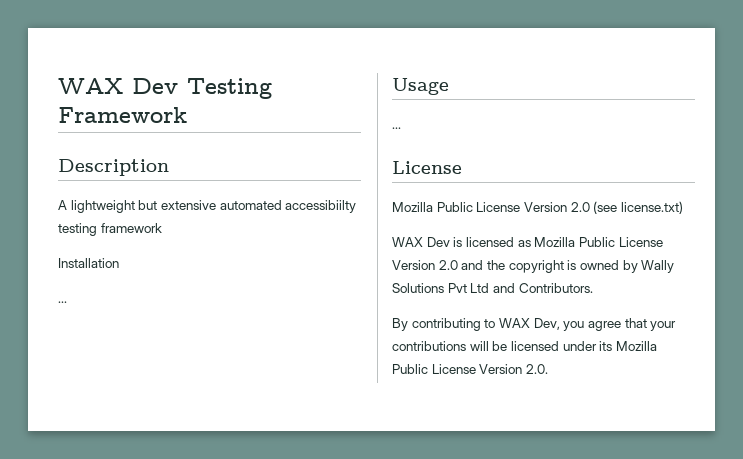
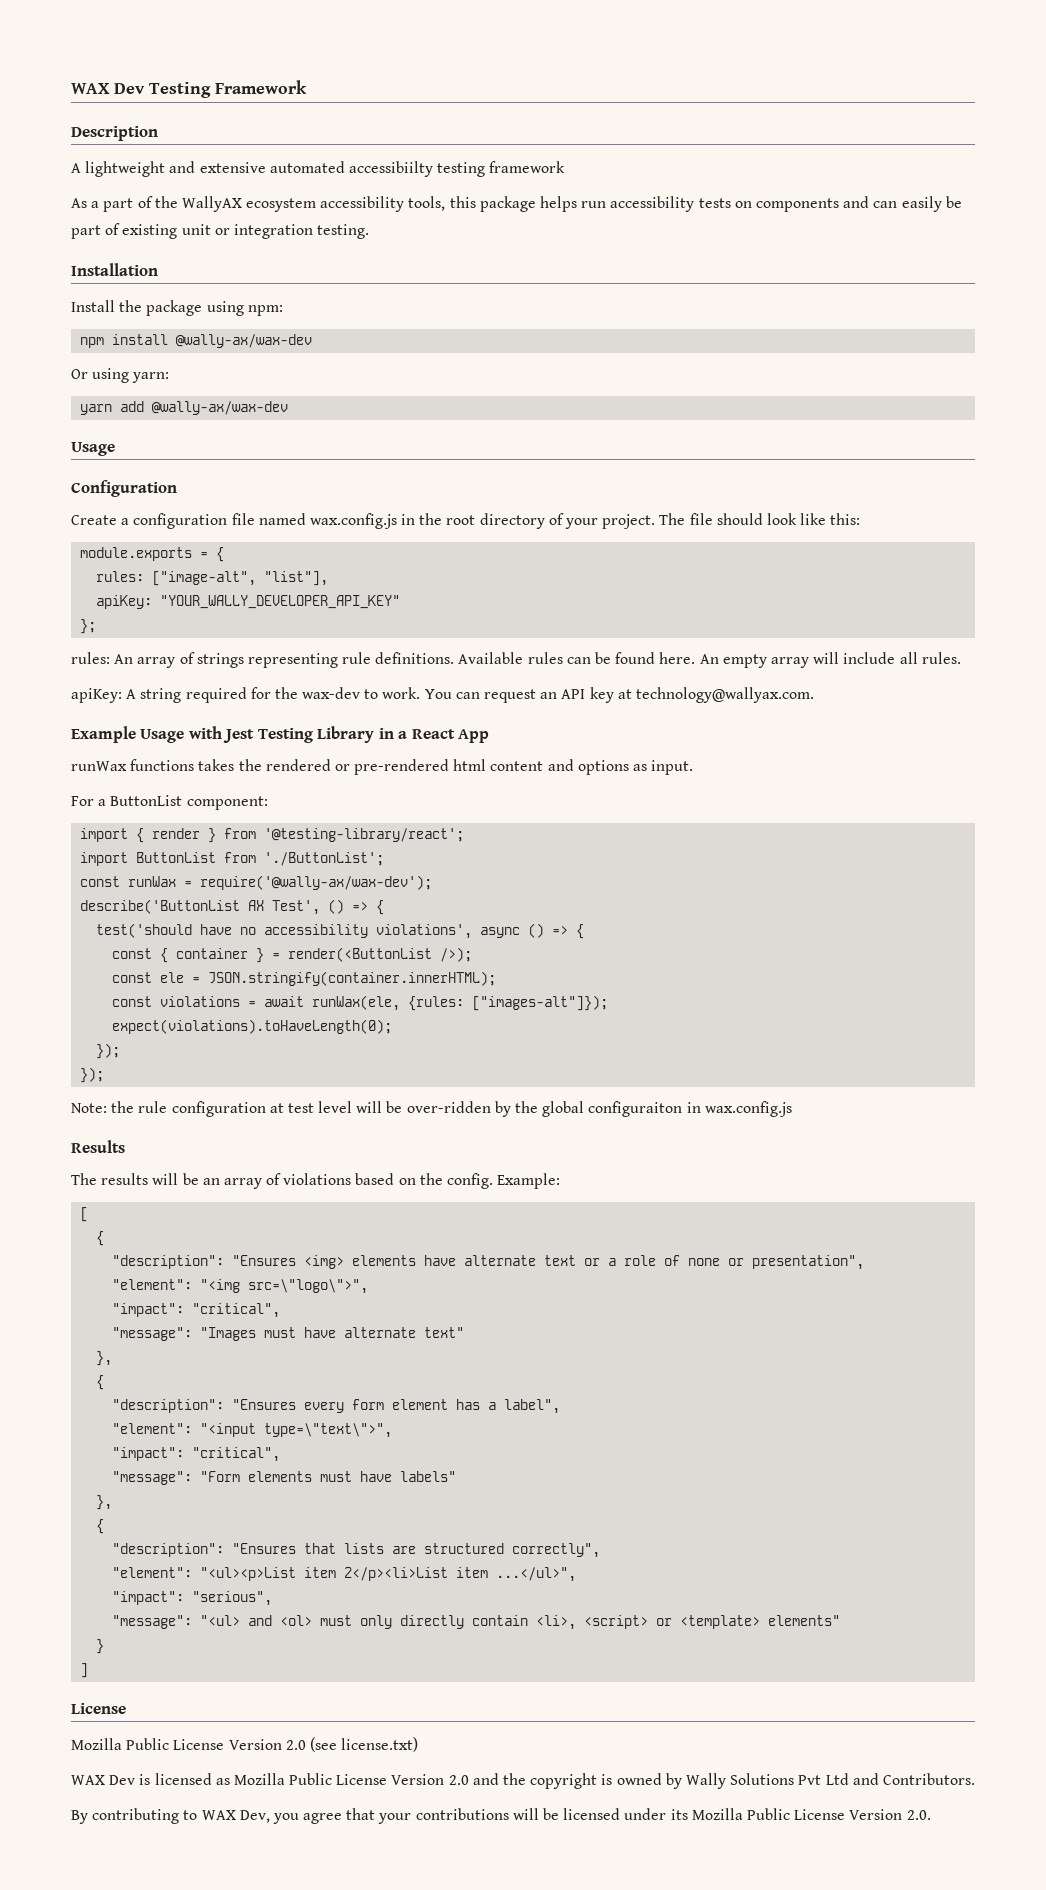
[138,200,158,210] but -> [169,161,196,173] and
[58,258,119,268] [58,301,67,303] [392,78,449,95] [392,127,401,129] Installation // ... // Usage // ... -> [71,196,962,212] [71,223,370,239] [71,263,158,276] [71,300,283,316] [80,334,313,348] [71,368,170,383] [80,401,289,415] [71,442,115,456] [71,480,177,497] [71,513,861,529] [80,547,225,562] [96,571,329,586] [96,595,401,609] [80,619,97,634] [71,652,961,668] [71,687,814,703] [71,726,490,743] [71,759,694,775] [71,795,268,810] [80,828,465,843] [80,852,385,866] [80,875,433,890] [80,899,385,915] [96,923,585,939] [112,947,473,963] [112,971,497,986] [112,995,609,1011] [112,1019,393,1034] [96,1043,121,1059] [80,1067,105,1083] [71,1101,792,1117] [71,1140,125,1153] [71,1173,561,1189] [80,1207,89,1222] [96,1231,105,1246] [112,1255,865,1270] [112,1279,369,1294] [112,1303,281,1318] [112,1327,465,1341] [96,1351,113,1366] [96,1375,105,1390] [112,1399,561,1414] [112,1423,393,1438] [112,1447,281,1462] [112,1471,457,1485] [96,1495,113,1510] [96,1519,105,1534] [112,1543,601,1558] [112,1567,577,1582] [112,1591,273,1606] [112,1615,841,1630] [96,1639,105,1654] [80,1663,89,1678] As a part of the WallyAX ecosystem accessibility tools, this package helps run accessibility tests on components and can easily be part of existing unit or integration testing. // Installation // Install the package using npm: // npm install @wally-ax/wax-dev // Or using yarn: // yarn add @wally-ax/wax-dev // Usage // Configuration // Create a configuration file named wax.config.js in the root directory of your project. The file should look like this: // module.exports = { // rules: ["image-alt", "list"], // apiKey: "YOUR_WALLY_DEVELOPER_API_KEY" // }; // rules: An array of strings representing rule definitions. Available rules can be found here. An empty array will include all rules. // apiKey: A string required for the wax-dev to work. You can request an API key at technology@wallyax.com. // Example Usage with Jest Testing Library in a React App // runWax functions takes the rendered or pre-rendered html content and options as input. // For a ButtonList component: // import { render } from '@testing-library/react'; // import ButtonList from './ButtonList'; // const runWax = require('@wally-ax/wax-dev'); // describe('ButtonList AX Test', () => { // test('should have no accessibility violations', async () => { // const { container } = render(<ButtonList />); // const ele = JSON.stringify(container.innerHTML); // const violations = await runWax(ele, {rules: ["images-alt"]}); // expect(violations).toHaveLength(0); // }); // }); // Note: the rule configuration at test level will be over-ridden by the global configuraiton in wax.config.js // Results // The results will be an array of violations based on the config. Example: // [ // { // "description": "Ensures <img> elements have alternate text or a role of none or presentation", // "element": "<img src=\"logo\">", // "impact": "critical", // "message": "Images must have alternate text" // }, // { // "description": "Ensures every form element has a label", // "element": "<input type=\"text\">", // "impact": "critical", // "message": "Form elements must have labels" // }, // { // "description": "Ensures that lists are structured correctly", // "element": "<ul><p>List item 2</p><li>List item ...</ul>", // "impact": "serious", // "message": "<ul> and <ol> must only directly contain <li>, <script> or <template> elements" // } // ]

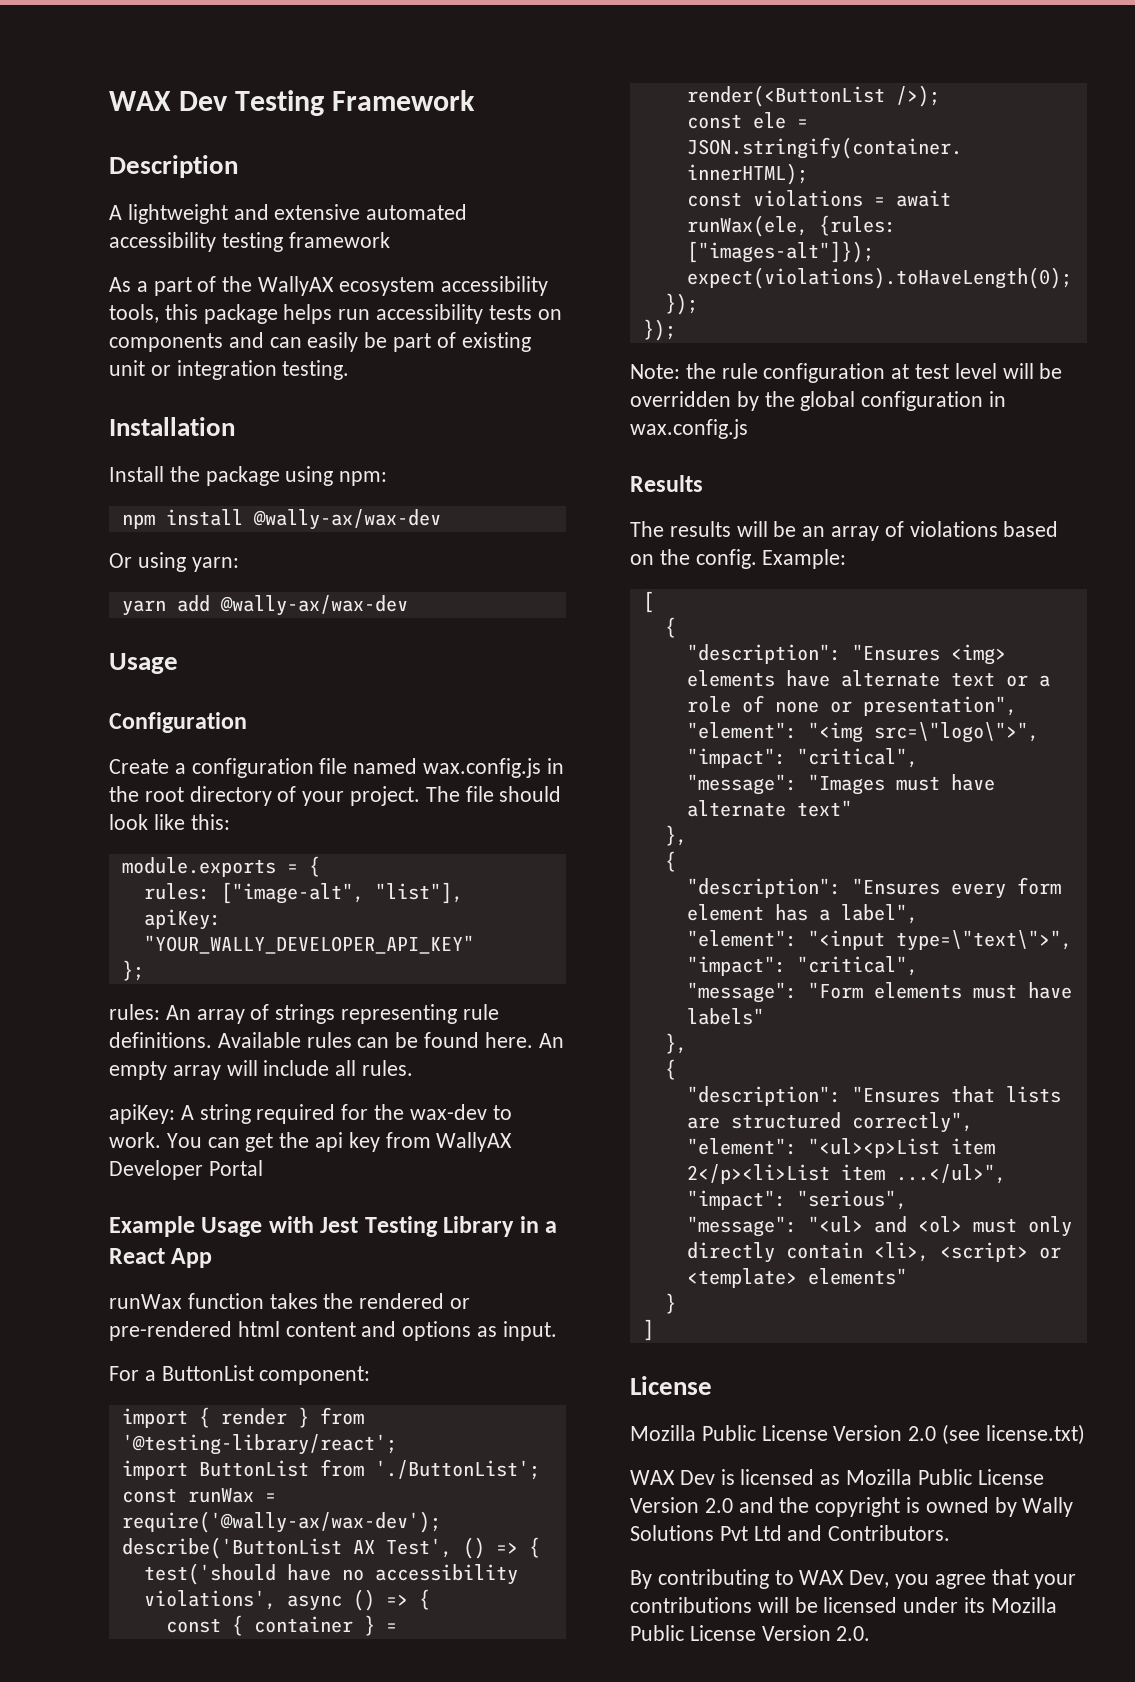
[348,161,433,177] accessibiilty -> [109,232,216,252] accessibility
[484,687,814,703] request an API key at technology@wallyax.com. -> [245,1132,513,1152] [109,1160,263,1180] get the api key from WallyAX Developer Portal
[130,759,195,771] functions -> [187,1293,264,1309] function
[406,1101,491,1113] over-ridden -> [630,391,731,407] overridden
[588,1101,683,1117] configuraiton -> [861,391,984,411] configuration

